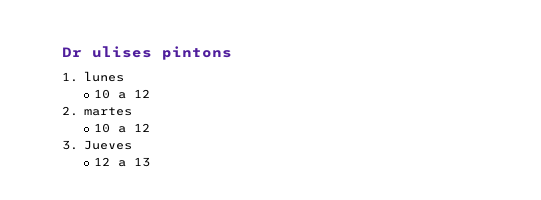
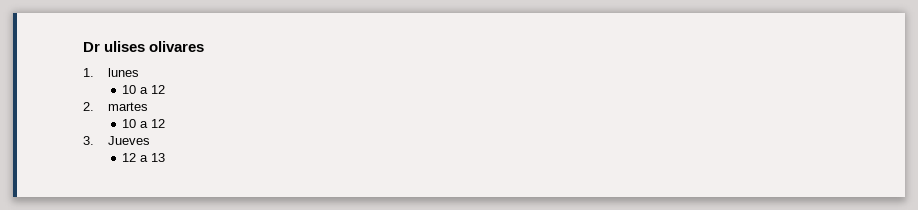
[162,46,232,60] pintons -> [149,41,205,52] olivares

